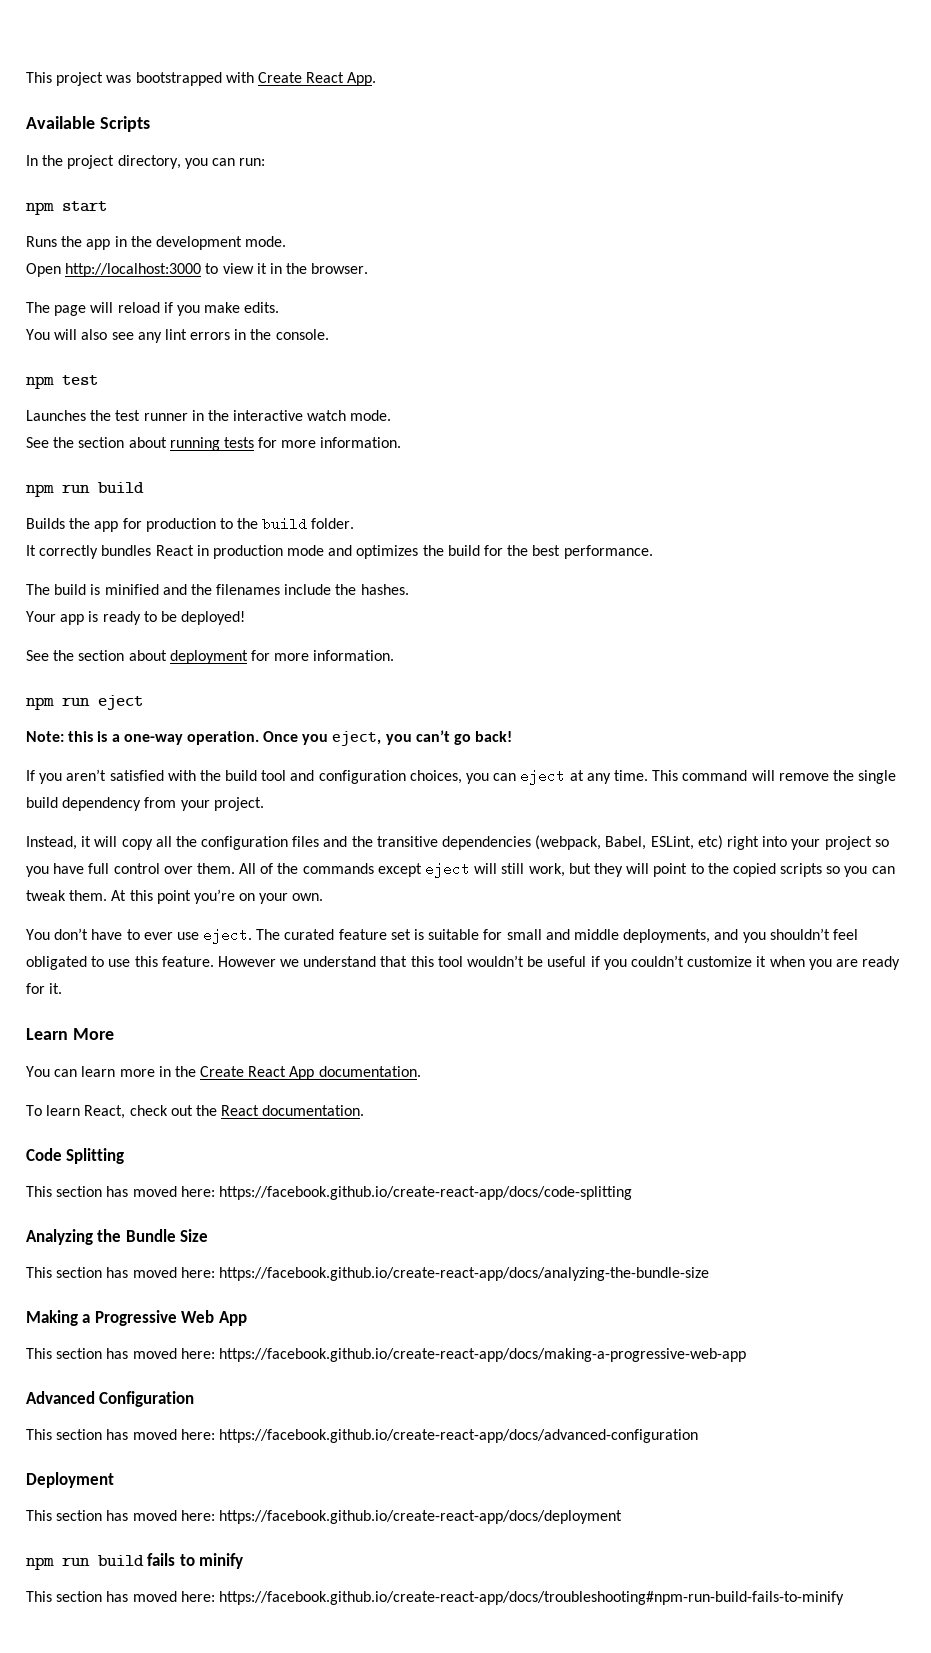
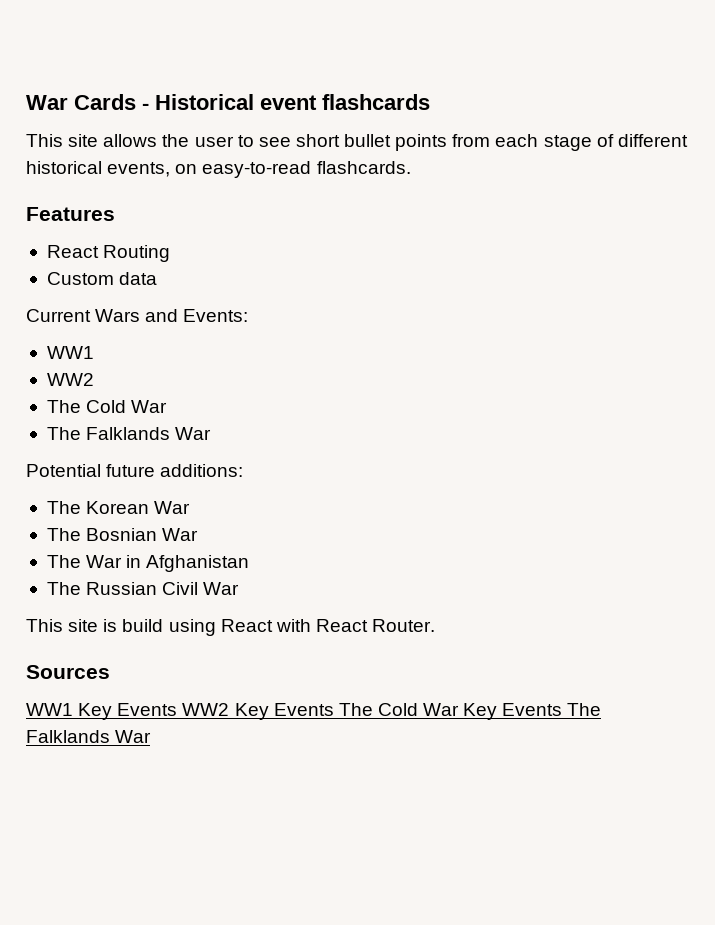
[26,72,377,86] [26,116,150,132] [26,155,266,169] [26,201,107,215] [26,236,287,250] [26,263,369,277] [26,302,280,316] [26,329,329,343] [26,375,98,389] [26,410,392,421] [26,437,402,451] [26,482,144,497] [26,517,355,532] [26,545,653,559] [26,584,409,595] [26,611,246,625] [26,650,395,664] [26,695,143,710] [26,730,513,746] [26,769,897,785] [26,797,264,811] [26,835,889,850] [26,862,895,878] [26,889,324,904] [26,928,858,944] [26,955,901,970] [26,983,63,994] [26,1028,114,1040] [26,1066,421,1080] [26,1105,365,1119] [26,1148,125,1164] [26,1186,632,1200] [26,1229,209,1245] [26,1267,709,1281] [26,1310,247,1326] [26,1348,746,1362] [26,1391,195,1407] [26,1429,698,1443] [26,1472,114,1488] [26,1510,622,1524] [26,1553,244,1570] [26,1591,844,1605] This project was bootstrapped with Create React App. // Available Scripts // In the project directory, you can run: // npm start // Runs the app in the development mode. // Open http://localhost:3000 to view it in the browser. // The page will reload if you make edits. // You will also see any lint errors in the console. // npm test // Launches the test runner in the interactive watch mode. // See the section about running tests for more information. // npm run build // Builds the app for production to the build folder. // It correctly bundles React in production mode and optimizes the build for the best performance. // The build is minified and the filenames include the hashes. // Your app is ready to be deployed! // See the section about deployment for more information. // npm run eject // Note: this is a one-way operation. Once you eject, you can’t go back! // If you aren’t satisfied with the build tool and configuration choices, you can eject at any time. This command will remove the single build dependency from your project. // Instead, it will copy all the configuration files and the transitive dependencies (webpack, Babel, ESLint, etc) right into your project so you have full control over them. All of the commands except eject will still work, but they will point to the copied scripts so you can tweak them. At this point you’re on your own. // You don’t have to ever use eject. The curated feature set is suitable for small and middle deployments, and you shouldn’t feel obligated to use this feature. However we understand that this tool wouldn’t be useful if you couldn’t customize it when you are ready for it. // Learn More // You can learn more in the Create React App documentation. // To learn React, check out the React documentation. // Code Splitting // This section has moved here: https://facebook.github.io/create-react-app/docs/code-splitting // Analyzing the Bundle Size // This section has moved here: https://facebook.github.io/create-react-app/docs/analyzing-the-bundle-size // Making a Progressive Web App // This section has moved here: https://facebook.github.io/create-react-app/docs/making-a-progressive-web-app // Advanced Configuration // This section has moved here: https://facebook.github.io/create-react-app/docs/advanced-configuration // Deployment // This section has moved here: https://facebook.github.io/create-react-app/docs/deployment // npm run build fails to minify // This section has moved here: https://facebook.github.io/create-react-app/docs/troubleshooting#npm-run-build-fails-to-minify -> [26,94,430,110] [26,134,688,151] [26,161,411,178] [26,207,115,221] [46,245,171,262] [46,272,158,285] [26,309,249,322] [46,346,94,359] [46,373,94,386] [46,400,168,413] [46,427,212,440] [26,464,244,477] [46,501,191,514] [46,528,199,541] [46,555,250,572] [46,582,240,595] [26,619,436,636] [26,665,110,679] [26,703,602,720] [26,730,152,743] War Cards - Historical event flashcards // This site allows the user to see short bullet points from each stage of different historical events, on easy-to-read flashcards. // Features // React Routing // Custom data // Current Wars and Events: // WW1 // WW2 // The Cold War // The Falklands War // Potential future additions: // The Korean War // The Bosnian War // The War in Afghanistan // The Russian Civil War // This site is build using React with React Router. // Sources // WW1 Key Events WW2 Key Events The Cold War Key Events The Falklands War

